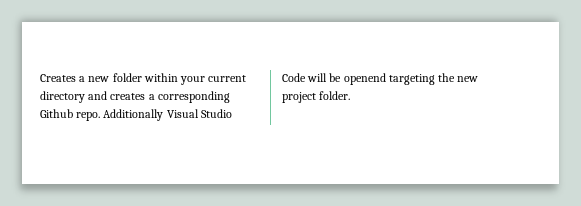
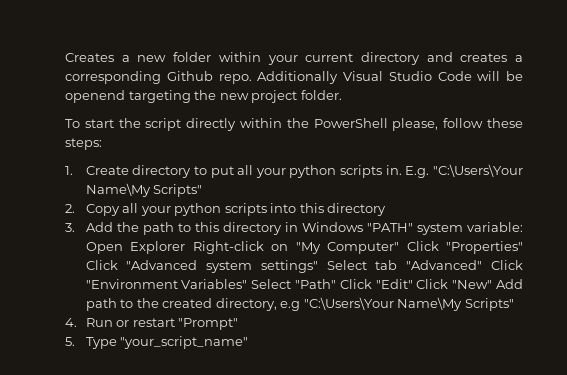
(351, 95) none -> [65,118,523,131] [65,138,102,150] [65,164,523,178] [85,183,203,197] [65,203,387,216] [65,222,523,235] [85,241,523,254] [85,260,524,273] [85,279,524,289] [85,297,514,311] [65,318,239,330] [65,336,249,349] // To start the script directly within the PowerShell please, follow these steps: // 1. Create directory to put all your python scripts in. E.g. "C:\Users\Your Name\My Scripts" // 2. Copy all your python scripts into this directory // 3. Add the path to this directory in Windows "PATH" system variable: Open Explorer Right-click on "My Computer" Click "Properties" Click "Advanced system settings" Select tab "Advanced" Click "Environment Variables" Select "Path" Click "Edit" Click "New" Add path to the created directory, e.g "C:\Users\Your Name\My Scripts" // 4. Run or restart "Prompt" // 5. Type "your_script_name"

